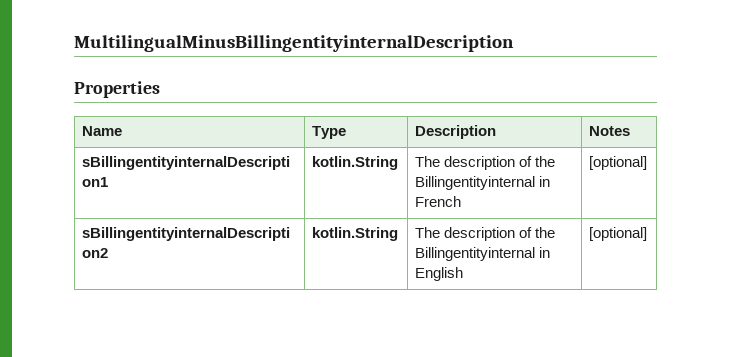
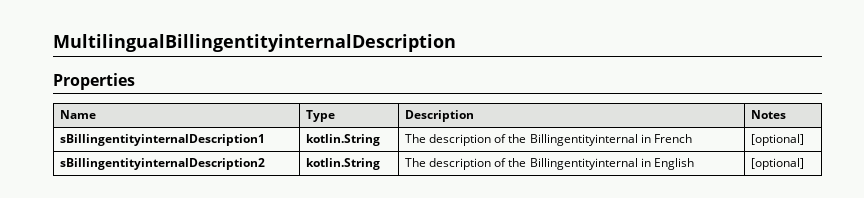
[74,35,514,52] MultilingualMinusBillingentityinternalDescription -> [53,34,456,52] MultilingualBillingentityinternalDescription

